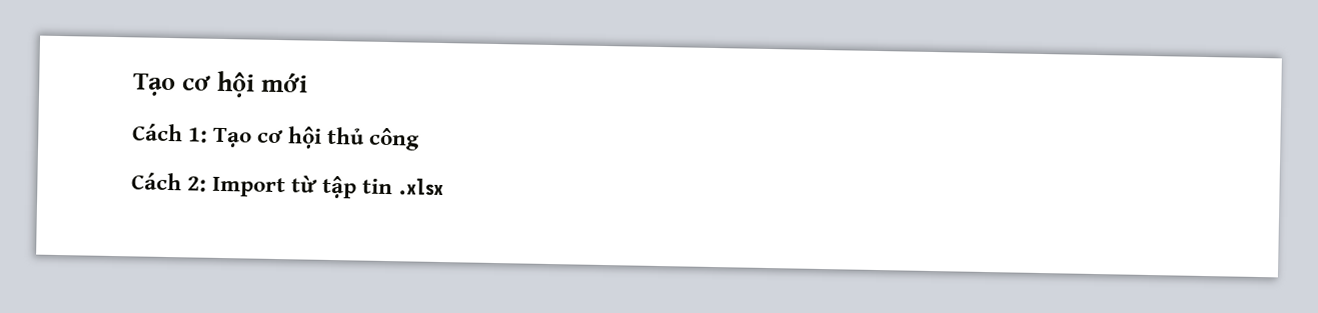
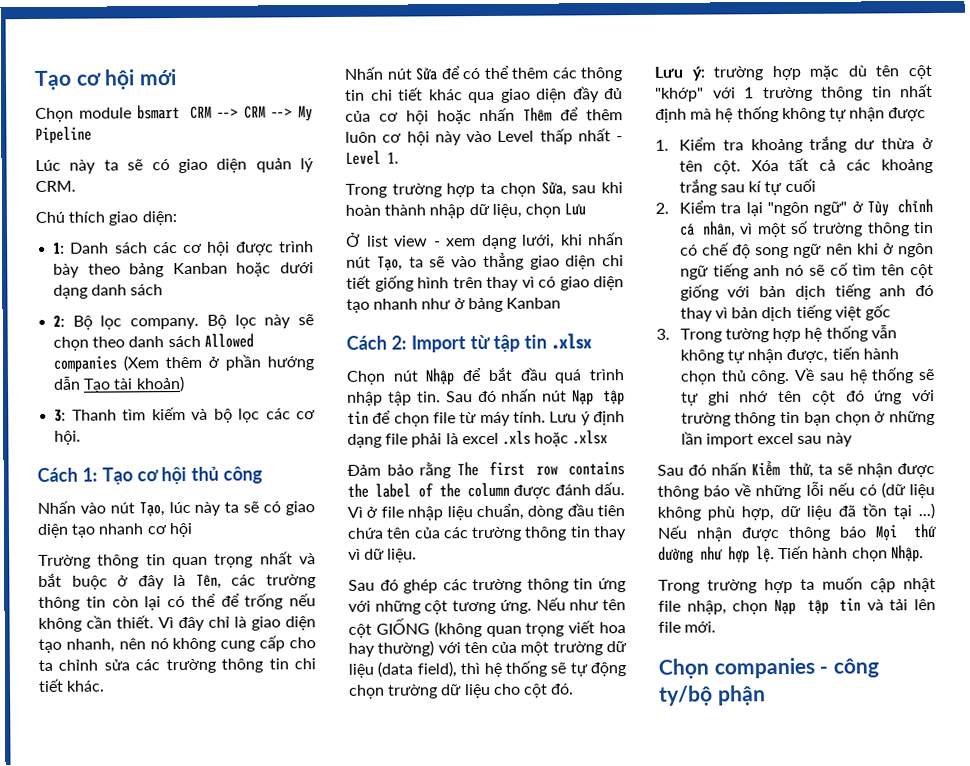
(309, 82) none -> [35,105,314,122] [35,126,92,144] [35,158,314,174] [35,180,76,192] [35,211,177,226] [53,241,314,256] [53,262,314,278] [53,284,164,299] [53,314,314,330] [53,333,254,351] [53,354,314,373] [53,375,185,393] [54,406,315,423] [54,430,82,445] // Chọn module bsmart CRM --> CRM --> My Pipeline // Lúc này ta sẽ có giao diện quản lý CRM. // Chú thích giao diện: // 1: Danh sách các cơ hội được trình bày theo bảng Kanban hoặc dưới dạng danh sách // 2: Bộ lọc company. Bộ lọc này sẽ chọn theo danh sách Allowed companies (Xem thêm ở phần hướng dẫn Tạo tài khoản) // 3: Thanh tìm kiếm và bộ lọc các cơ hội.
(421, 139) none -> [37,500,315,517] [37,522,193,538] [38,551,316,569] [38,573,316,590] [38,593,316,611] [38,615,316,632] [38,635,316,653] [38,658,316,674] [38,678,106,692] [344,65,623,82] [345,86,623,104] [345,107,623,125] [345,128,623,146] [345,150,399,165] [345,181,623,198] [345,202,587,219] [346,232,624,250] [346,252,624,271] [346,275,624,292] [346,297,561,313] // Nhấn vào nút Tạo, lúc này ta sẽ có giao diện tạo nhanh cơ hội // Trường thông tin quan trọng nhất và bắt buộc ở đây là Tên, các trường thông tin còn lại có thể để trống nếu không cần thiết. Vì đây chỉ là giao diện tạo nhanh, nên nó không cung cấp cho ta chỉnh sửa các trường thông tin chi tiết khác. // Nhấn nút Sửa để có thể thêm các thông tin chi tiết khác qua giao diện đầy đủ của cơ hội hoặc nhấn Thêm để thêm luôn cơ hội này vào Level thấp nhất - Level 1. // Trong trường hợp ta chọn Sửa, sau khi hoàn thành nhập dữ liệu, chọn Lưu // Ở list view - xem dạng lưới, khi nhấn nút Tạo, ta sẽ vào thẳng giao diện chi tiết giống hình trên thay vì có giao diện tạo nhanh như ở bảng Kanban
(445, 187) none -> [346,367,624,386] [347,388,625,406] [347,410,625,427] [347,430,609,448] [347,461,625,479] [347,482,625,499] [347,503,625,521] [347,526,627,542] [348,548,418,563] [348,578,626,594] [348,597,626,615] [348,618,626,638] [348,640,627,657] [348,660,626,678] [348,683,575,699] [654,65,932,81] [655,84,933,102] [655,106,927,123] [655,136,933,154] [678,157,933,175] [678,178,816,196] [655,199,933,217] [678,220,934,238] [679,242,934,259] [679,262,934,280] [679,283,934,301] [679,304,891,322] [656,325,897,343] [679,346,899,364] [679,367,934,385] [680,390,935,406] [680,411,935,427] [680,431,853,448] [657,461,935,478] [657,481,935,500] [657,503,935,521] [657,524,937,542] [658,545,924,564] [658,576,936,594] [658,597,936,616] [658,621,717,633] [658,657,880,679] [659,685,766,706] // Chọn nút Nhập để bắt đầu quá trình nhập tập tin. Sau đó nhấn nút Nạp tập tin để chọn file từ máy tính. Lưu ý định dạng file phải là excel .xls hoặc .xlsx // Đảm bảo rằng The first row contains the label of the column được đánh dấu. Vì ở file nhập liệu chuẩn, dòng đầu tiên chứa tên của các trường thông tin thay vì dữ liệu. // Sau đó ghép các trường thông tin ứng với những cột tương ứng. Nếu như tên cột GIỐNG (không quan trọng viết hoa hay thường) với tên của một trường dữ liệu (data field), thì hệ thống sẽ tự động chọn trường dữ liệu cho cột đó. // Lưu ý: trường hợp mặc dù tên cột "khớp" với 1 trường thông tin nhất định mà hệ thống không tự nhận được // 1. Kiểm tra khoảng trắng dư thừa ở tên cột. Xóa tất cả các khoảng trắng sau kí tự cuối // 2. Kiểm tra lại "ngôn ngữ" ở Tùy chỉnh cá nhân, vì một số trường thông tin có chế độ song ngữ nên khi ở ngôn ngữ tiếng anh nó sẽ cố tìm tên cột giống với bản dịch tiếng anh đó thay vì bản dịch tiếng việt gốc // 3. Trong tường hợp hệ thống vẫn không tự nhận được, tiến hành chọn thủ công. Về sau hệ thống sẽ tự ghi nhớ tên cột đó ứng với trường thông tin bạn chọn ở những lần import excel sau này // Sau đó nhấn Kiểm thử, ta sẽ nhận được thông báo về những lỗi nếu có (dữ liệu không phù hợp, dữ liệu đã tồn tại ...) Nếu nhận được thông báo Mọi thứ dường như hợp lệ. Tiến hành chọn Nhập. // Trong trường hợp ta muốn cập nhật file nhập, chọn Nạp tập tin và tải lên file mới. // Chọn companies - công ty/bộ phận

